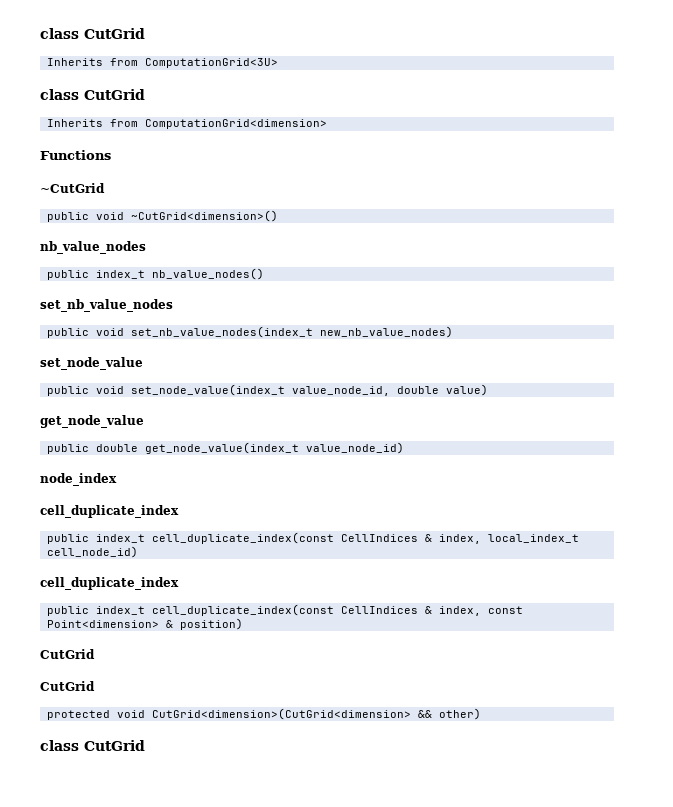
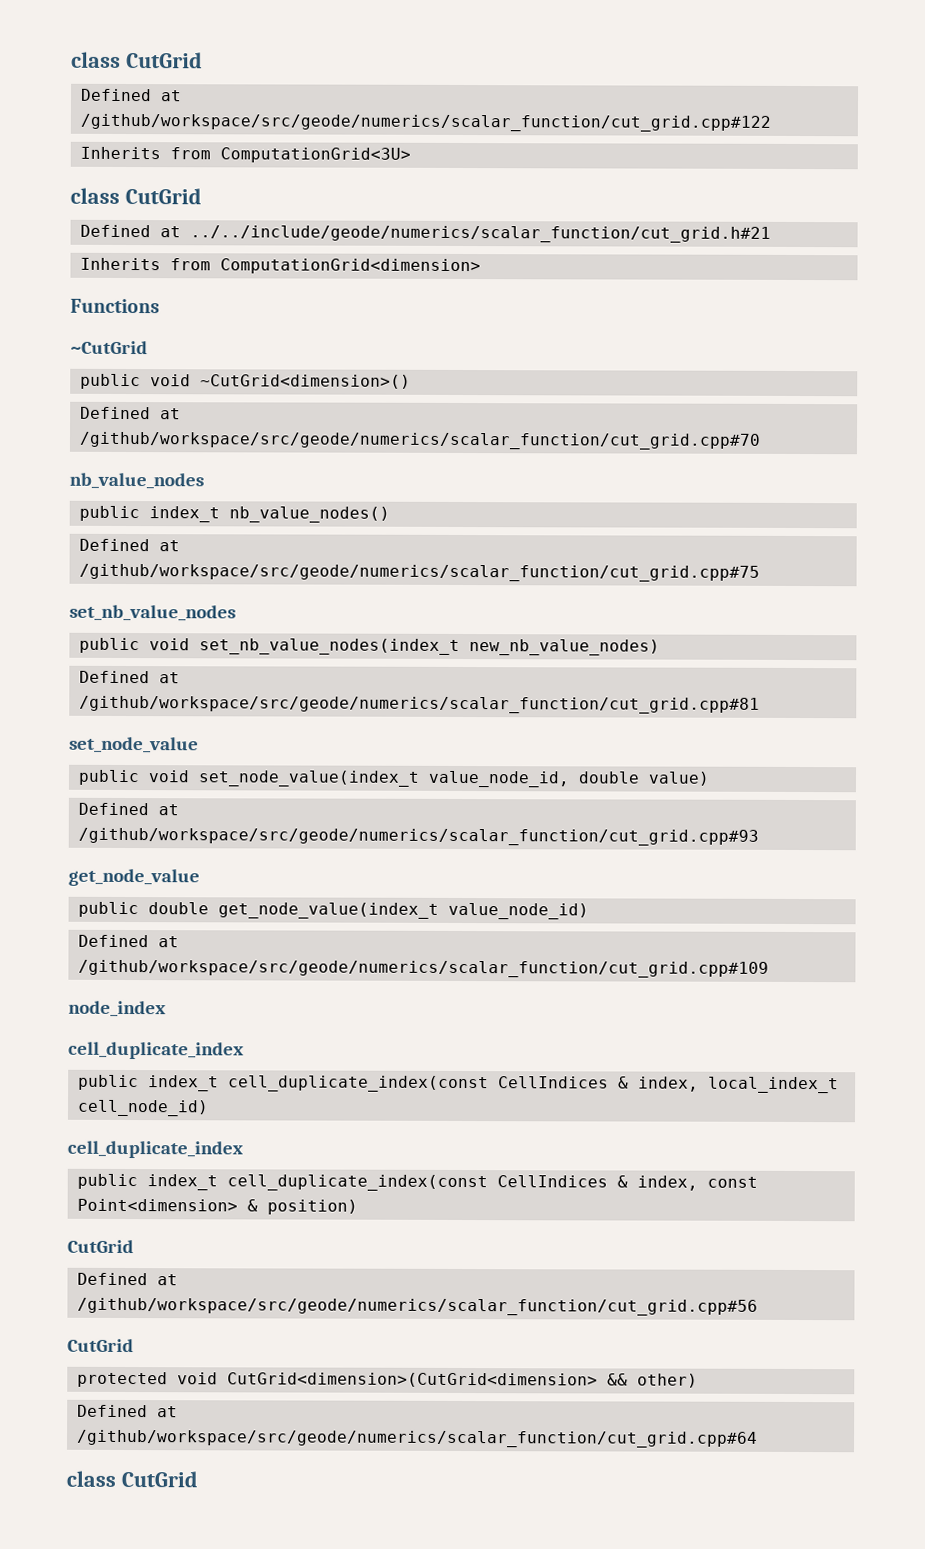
[40,28,145,39] class CutGrid -> [71,51,203,69] [80,88,183,102] [80,113,772,132] class CutGrid // Defined at /github/workspace/src/geode/numerics/scalar_function/cut_grid.cpp#122
(145, 94) none -> [80,224,772,243] // Defined at ../../include/geode/numerics/scalar_function/cut_grid.h#21
(278, 216) none -> [80,406,182,420] [79,431,762,450] // Defined at /github/workspace/src/geode/numerics/scalar_function/cut_grid.cpp#70
(264, 274) none -> [79,538,181,552] [79,563,761,582] // Defined at /github/workspace/src/geode/numerics/scalar_function/cut_grid.cpp#75
(453, 332) none -> [79,670,181,684] [79,695,761,714] // Defined at /github/workspace/src/geode/numerics/scalar_function/cut_grid.cpp#81
(488, 390) none -> [78,802,180,816] [78,827,760,846] // Defined at /github/workspace/src/geode/numerics/scalar_function/cut_grid.cpp#93
(404, 448) none -> [78,934,180,948] [78,959,770,978] // Defined at /github/workspace/src/geode/numerics/scalar_function/cut_grid.cpp#109
(95, 654) none -> [77,1272,179,1286] [77,1297,759,1316] // Defined at /github/workspace/src/geode/numerics/scalar_function/cut_grid.cpp#56
(481, 714) none -> [77,1404,179,1418] [77,1429,759,1448] // Defined at /github/workspace/src/geode/numerics/scalar_function/cut_grid.cpp#64

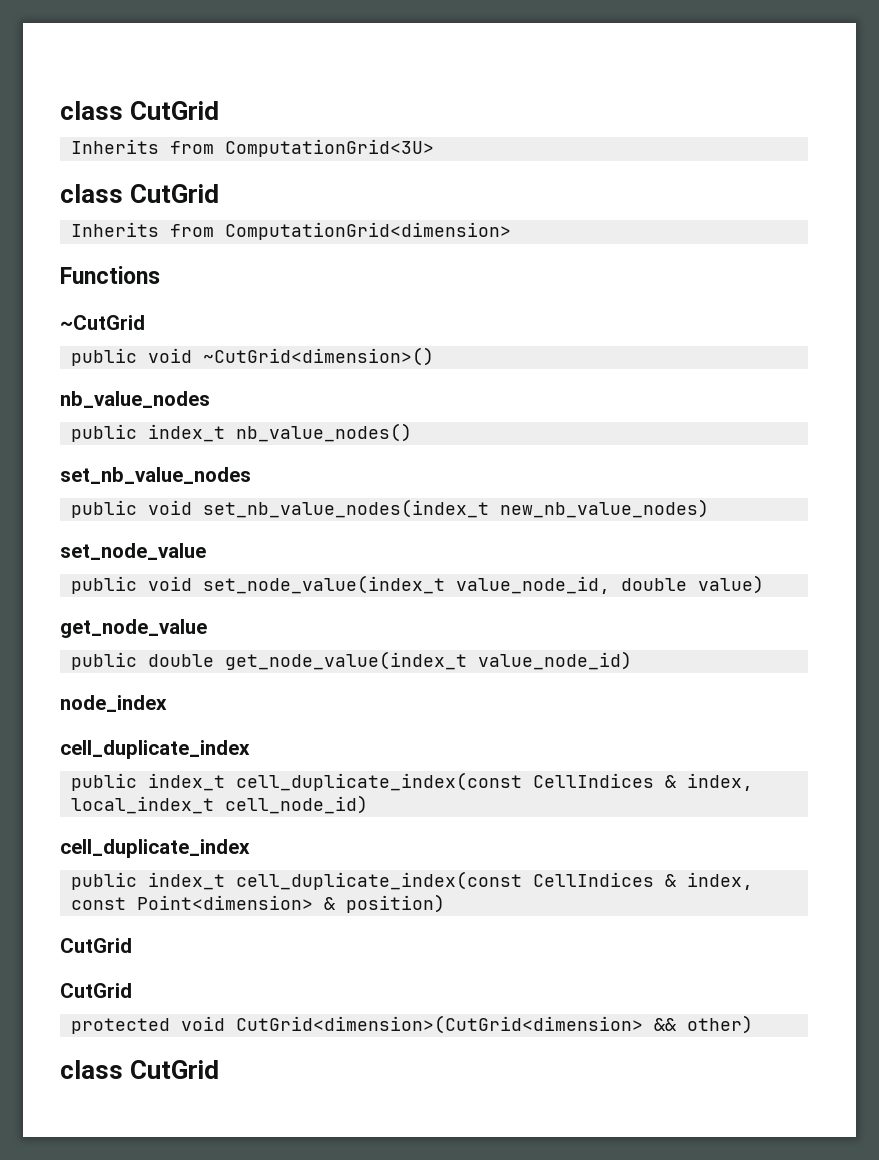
[71,51,203,69] [80,88,183,102] [80,113,772,132] class CutGrid // Defined at /github/workspace/src/geode/numerics/scalar_function/cut_grid.cpp#122 -> [60,101,220,120] class CutGrid
[80,224,772,243] // Defined at ../../include/geode/numerics/scalar_function/cut_grid.h#21 -> (220, 193) none
[80,406,182,420] [79,431,762,450] // Defined at /github/workspace/src/geode/numerics/scalar_function/cut_grid.cpp#70 -> (434, 356) none
[79,538,181,552] [79,563,761,582] // Defined at /github/workspace/src/geode/numerics/scalar_function/cut_grid.cpp#75 -> (412, 432) none
[79,670,181,684] [79,695,761,714] // Defined at /github/workspace/src/geode/numerics/scalar_function/cut_grid.cpp#81 -> (709, 508) none
[78,802,180,816] [78,827,760,846] // Defined at /github/workspace/src/geode/numerics/scalar_function/cut_grid.cpp#93 -> (764, 584) none
[78,934,180,948] [78,959,770,978] // Defined at /github/workspace/src/geode/numerics/scalar_function/cut_grid.cpp#109 -> (632, 660) none
[77,1272,179,1286] [77,1297,759,1316] // Defined at /github/workspace/src/geode/numerics/scalar_function/cut_grid.cpp#56 -> (132, 945) none
[77,1404,179,1418] [77,1429,759,1448] // Defined at /github/workspace/src/geode/numerics/scalar_function/cut_grid.cpp#64 -> (753, 1024) none

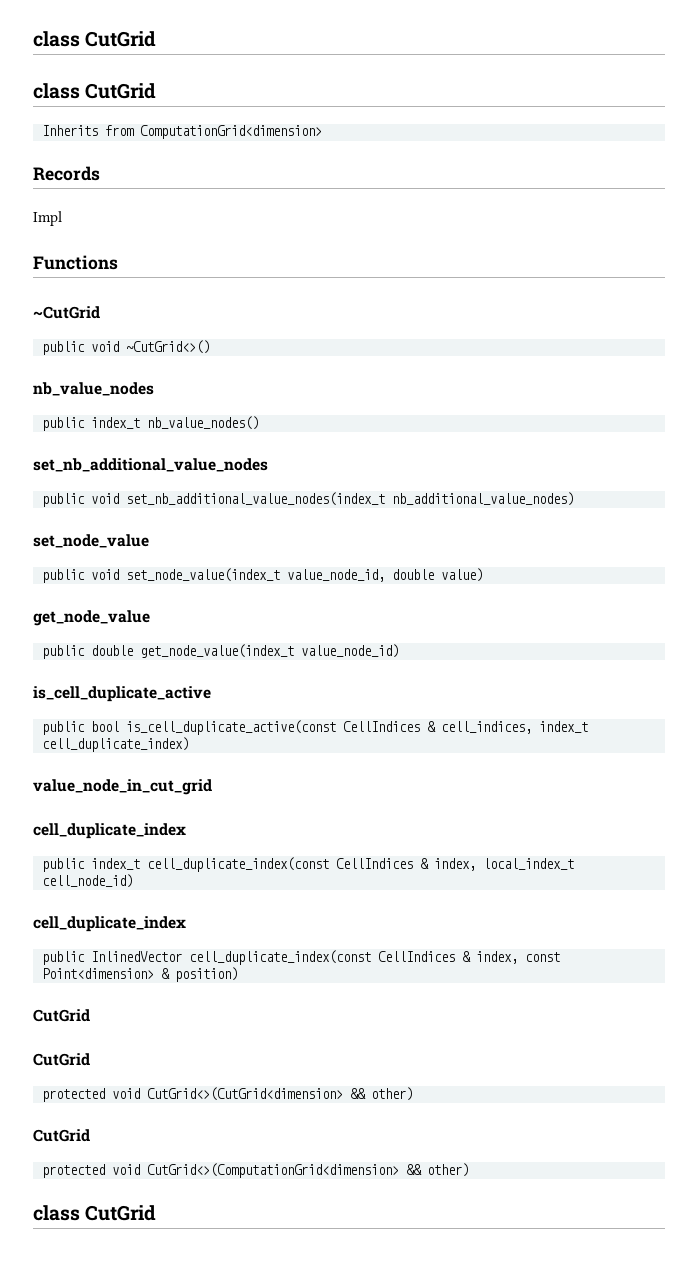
[60,101,220,120] [70,139,434,157] class CutGrid // Inherits from ComputationGrid<3U> -> [33,31,157,47] class CutGrid
(511, 231) none -> [33,166,100,181] [33,211,62,226] // Records // Impl
[202,347,434,366] ~CutGrid<dimension>() -> [126,340,211,354] ~CutGrid<>()
[60,467,251,484] [70,499,709,518] set_nb_value_nodes // public void set_nb_value_nodes(index_t new_nb_value_nodes) -> [33,458,268,472] [42,492,575,507] set_nb_additional_value_nodes // public void set_nb_additional_value_nodes(index_t nb_additional_value_nodes)
[60,695,167,712] node_index -> [33,686,211,702] [42,720,589,735] [42,737,190,752] [33,779,212,795] is_cell_duplicate_active // public bool is_cell_duplicate_active(const CellIndices & cell_indices, index_t cell_duplicate_index) // value_node_in_cut_grid
[147,872,225,890] index_t -> [91,951,183,962] InlinedVector
[235,1015,643,1034] CutGrid<dimension>(CutGrid<dimension> -> [147,1087,414,1101] [33,1129,90,1142] [42,1163,400,1178] CutGrid<>(CutGrid<dimension> && other) // CutGrid // protected void CutGrid<>(ComputationGrid<dimension>

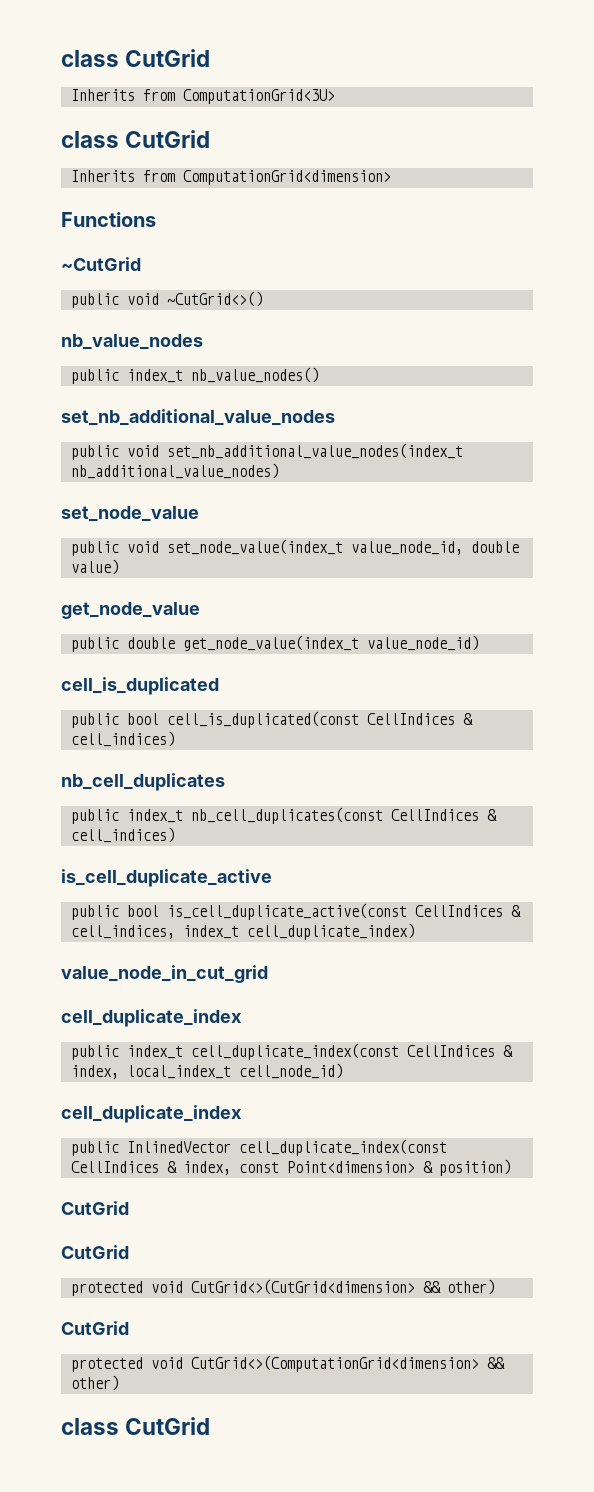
[33,31,157,47] class CutGrid -> [61,49,211,67] [70,89,335,104] class CutGrid // Inherits from ComputationGrid<3U>
[33,166,100,181] [33,211,62,226] // Records // Impl -> (391, 177) none
(400, 651) none -> [61,677,219,695] [70,711,473,728] [70,731,175,747] [61,773,225,791] [70,807,497,824] [70,827,175,843] // cell_is_duplicated // public bool cell_is_duplicated(const CellIndices & cell_indices) // nb_cell_duplicates // public index_t nb_cell_duplicates(const CellIndices & cell_indices)

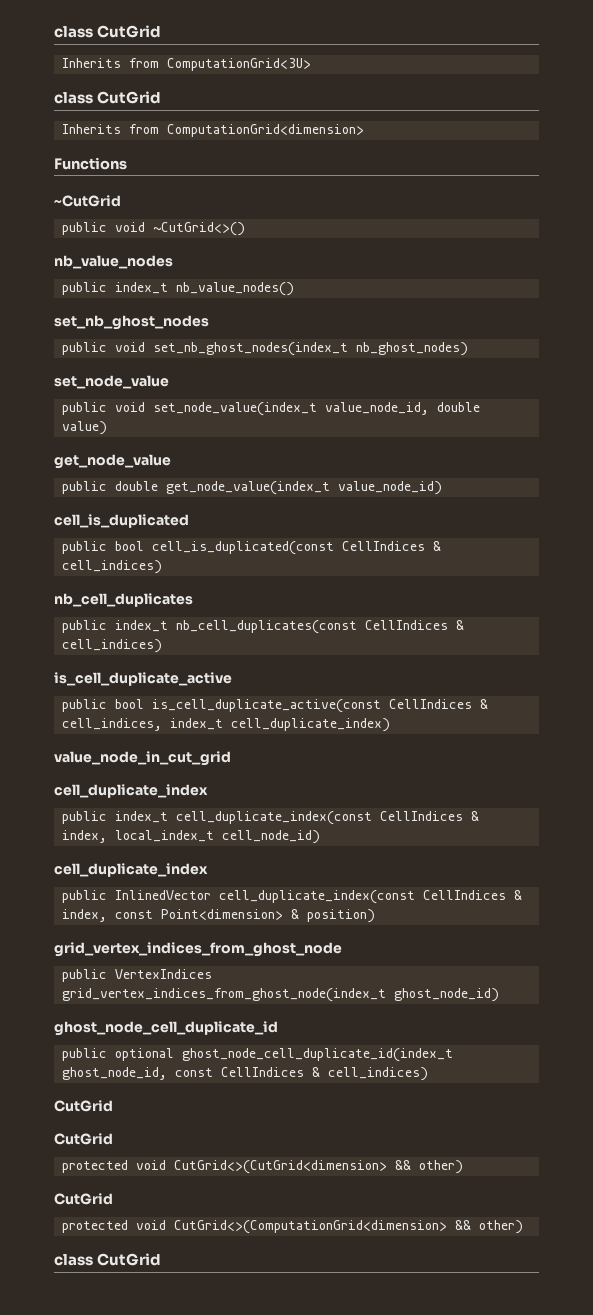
[61,409,335,426] [70,443,463,460] [70,463,279,479] set_nb_additional_value_nodes // public void set_nb_additional_value_nodes(index_t nb_additional_value_nodes) -> [54,315,209,330] [62,342,469,356] set_nb_ghost_nodes // public void set_nb_ghost_nodes(index_t nb_ghost_nodes)
(511, 1167) none -> [54,942,342,957] [62,969,213,982] [62,988,500,1002] [54,1021,278,1036] [62,1048,454,1062] [62,1067,429,1081] // grid_vertex_indices_from_ghost_node // public VertexIndices grid_vertex_indices_from_ghost_node(index_t ghost_node_id) // ghost_node_cell_duplicate_id // public optional ghost_node_cell_duplicate_id(index_t ghost_node_id, const CellIndices & cell_indices)

